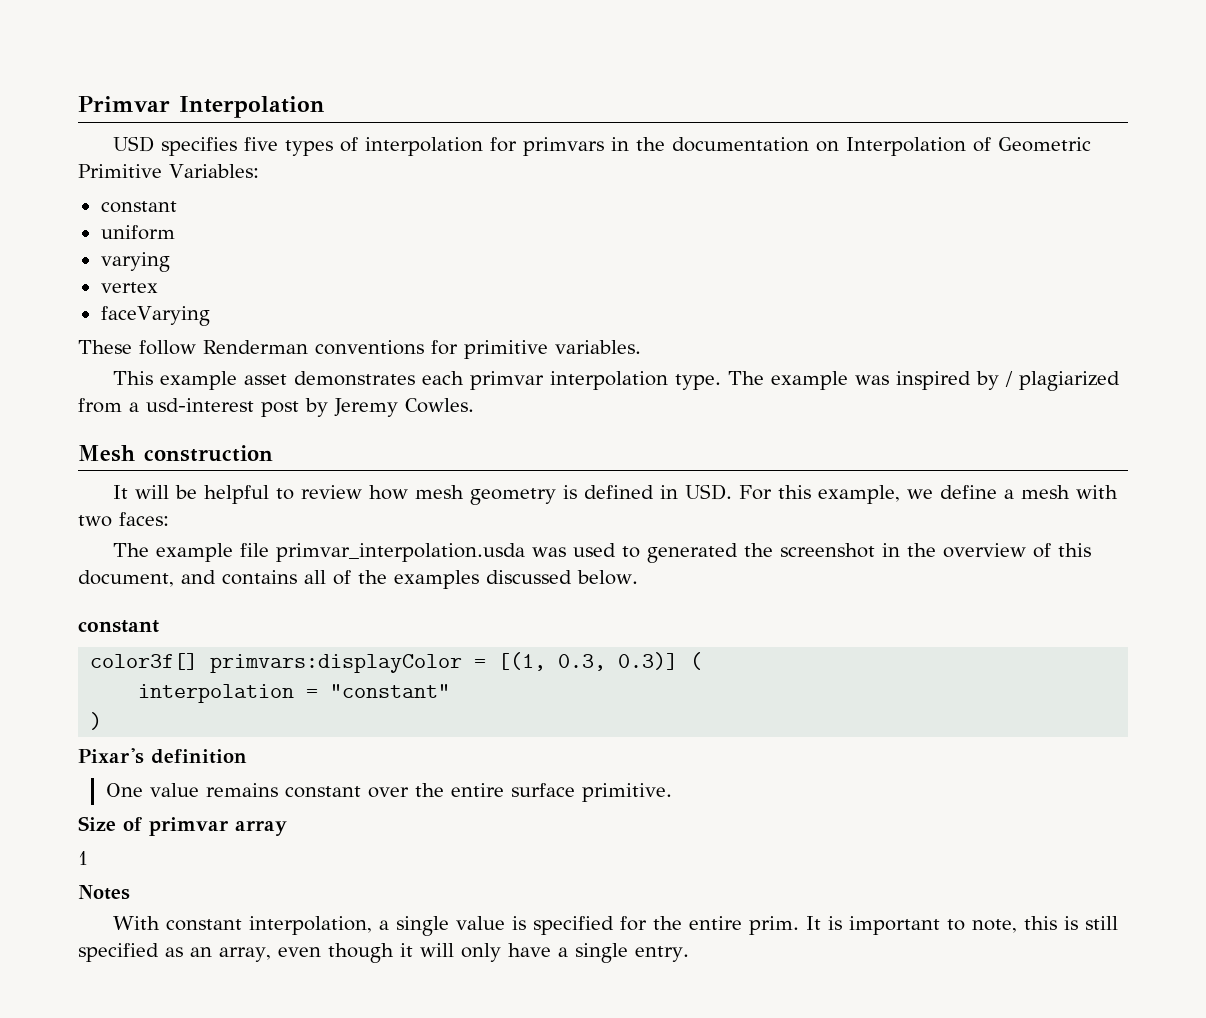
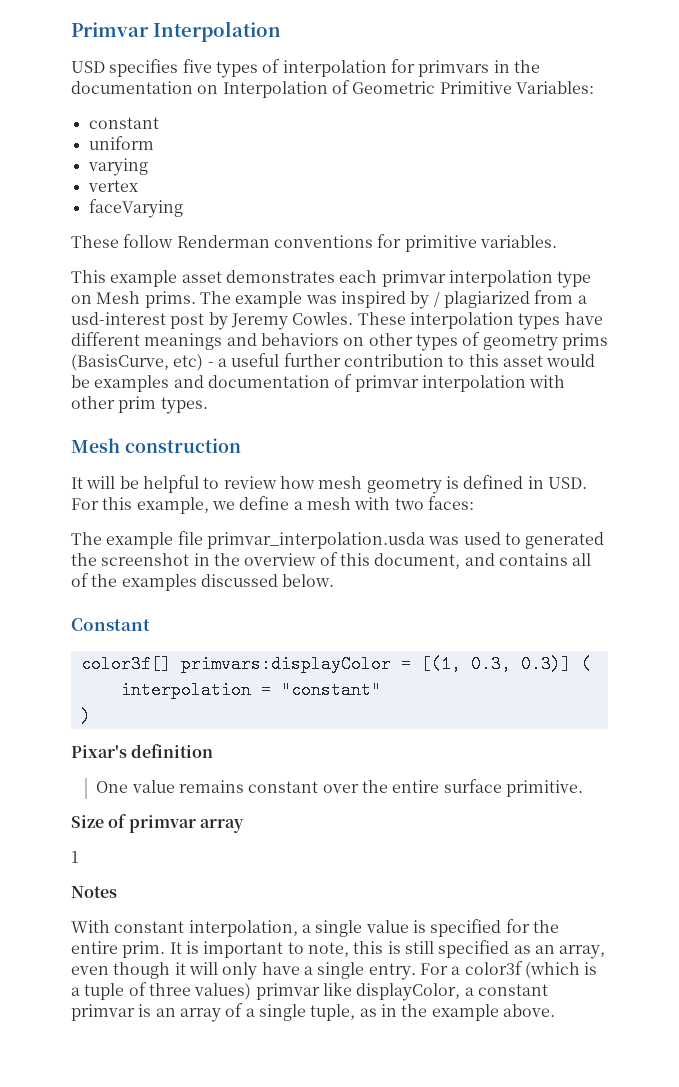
[674,374,721,390] type. -> [557,271,592,288] [71,291,196,308] type on Mesh prims.
(474, 405) none -> [357,312,603,330] [71,332,608,351] [71,353,596,371] [71,374,566,392] [71,396,208,414] These interpolation types have different meanings and behaviors on other types of geometry prims (BasisCurve, etc) - a useful further contribution to this asset would be examples and documentation of primvar interpolation with other prim types.
[78,620,159,633] constant -> [71,618,150,631] Constant
(689, 954) none -> [419,961,598,979] [71,982,548,1001] [71,1003,555,1022] For a color3f (which is a tuple of three values) primvar like displayColor, a constant primvar is an array of a single tuple, as in the example above.

